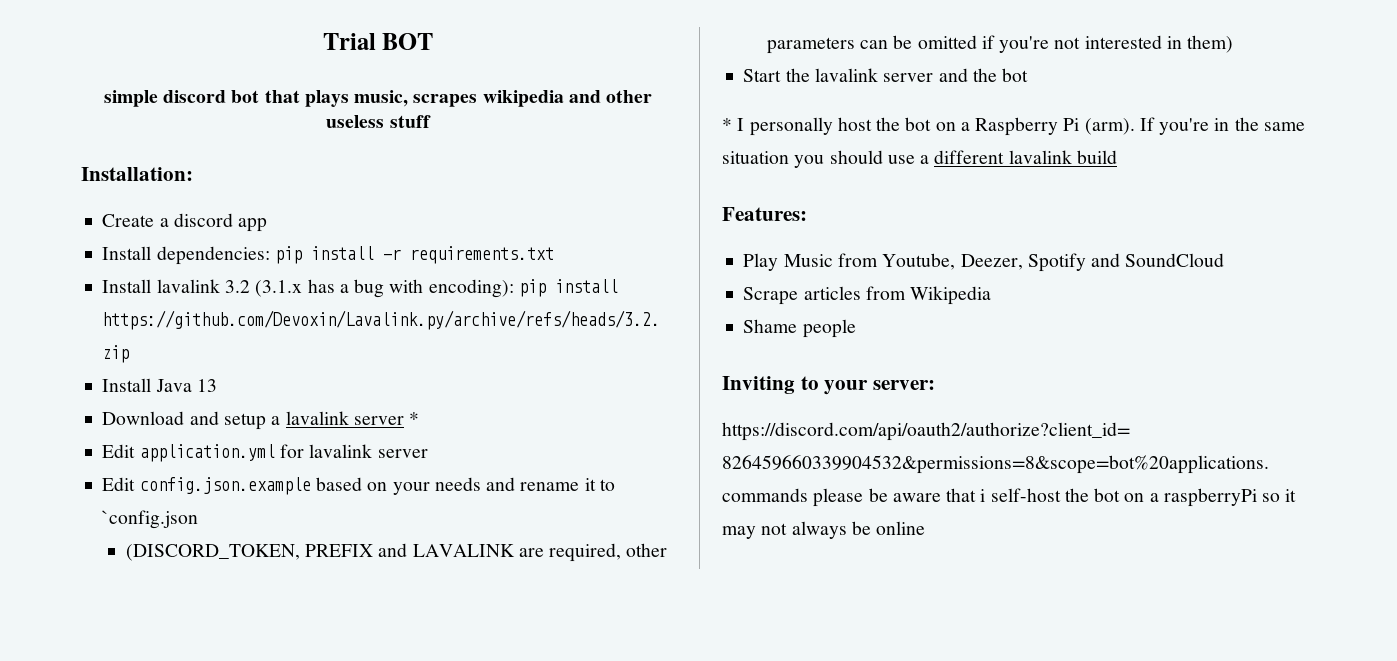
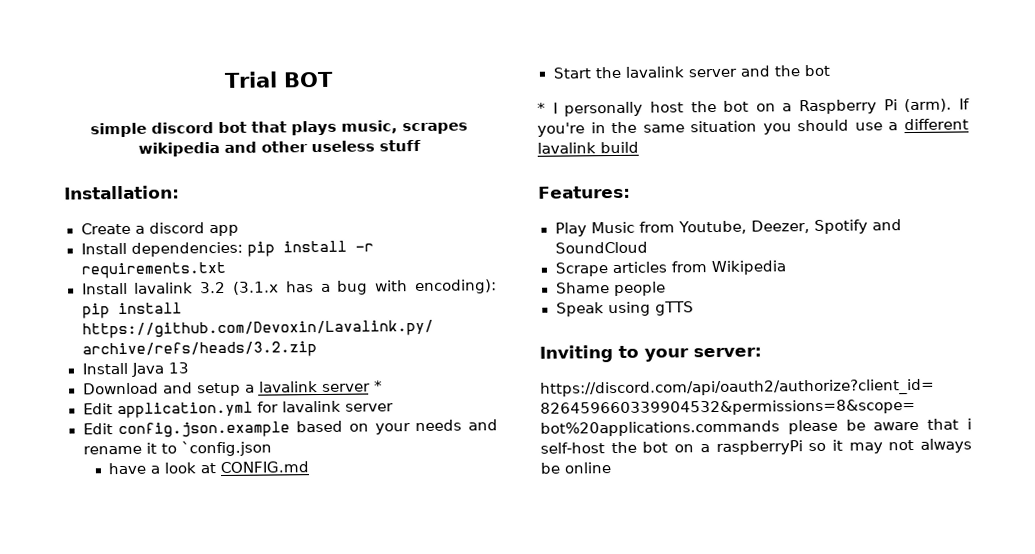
[125,543,668,562] [766,35,1234,54] (DISCORD_TOKEN, PREFIX and LAVALINK are required, other parameters can be omitted if you're not interested in them) -> [108,461,310,475] have a look at CONFIG.md
(856, 328) none -> [555,301,694,317] // Speak using gTTS

